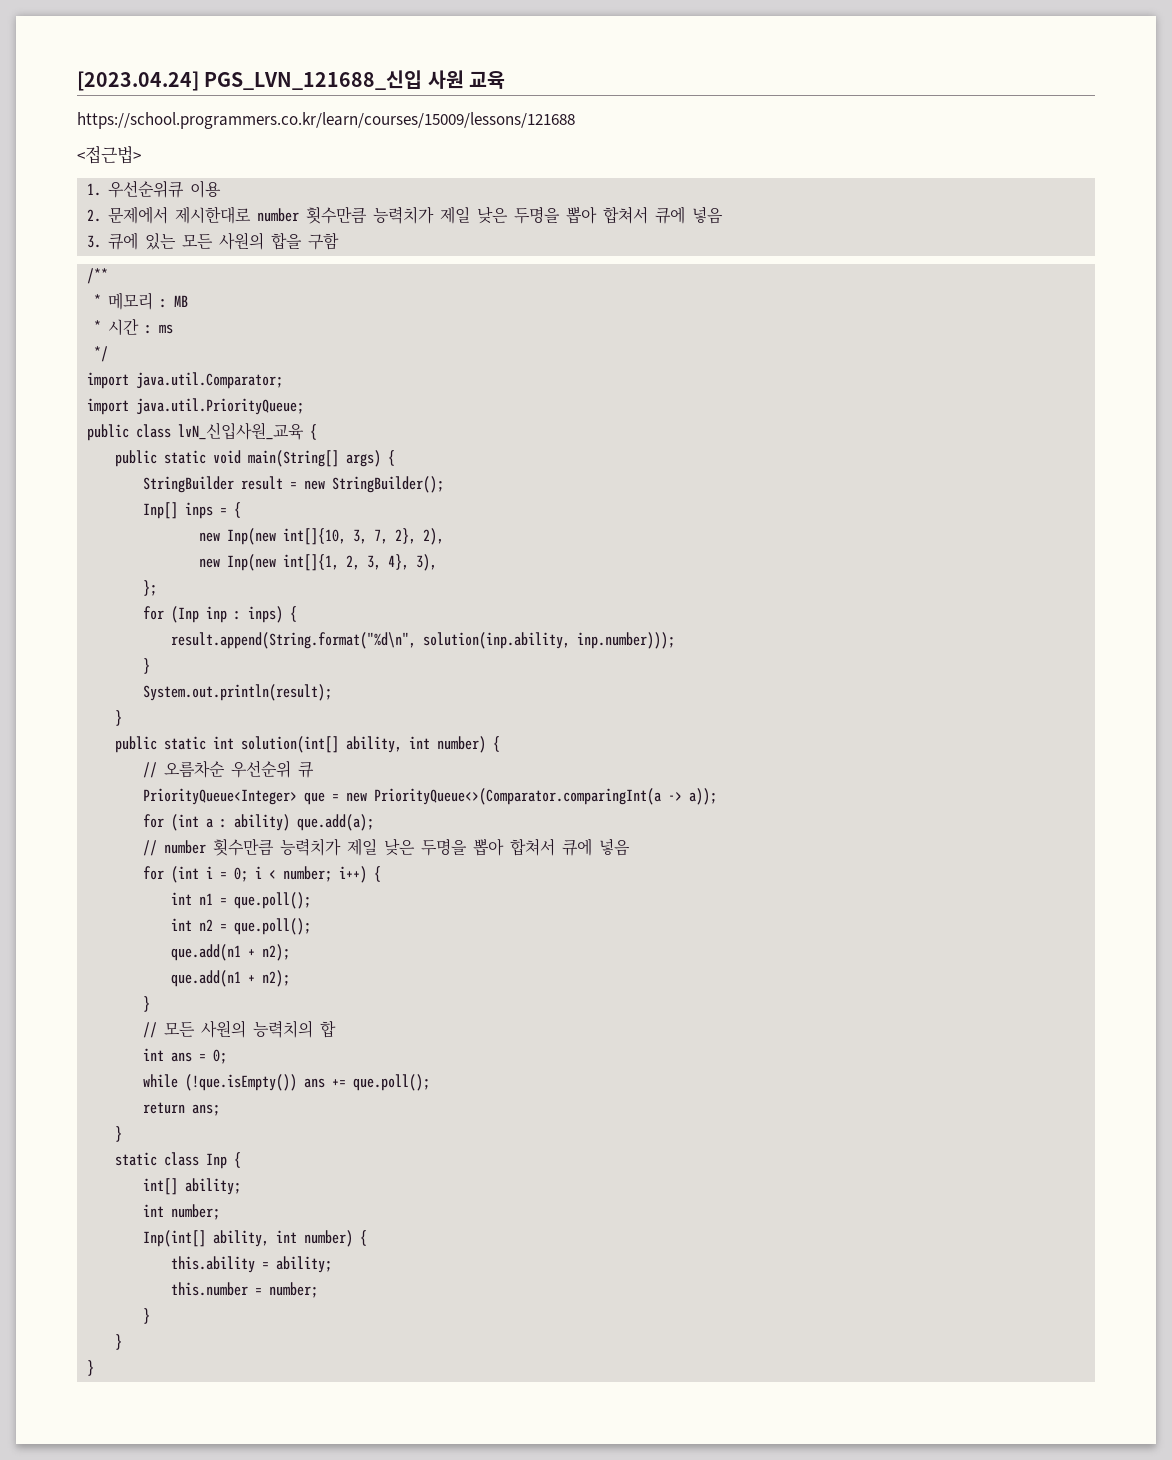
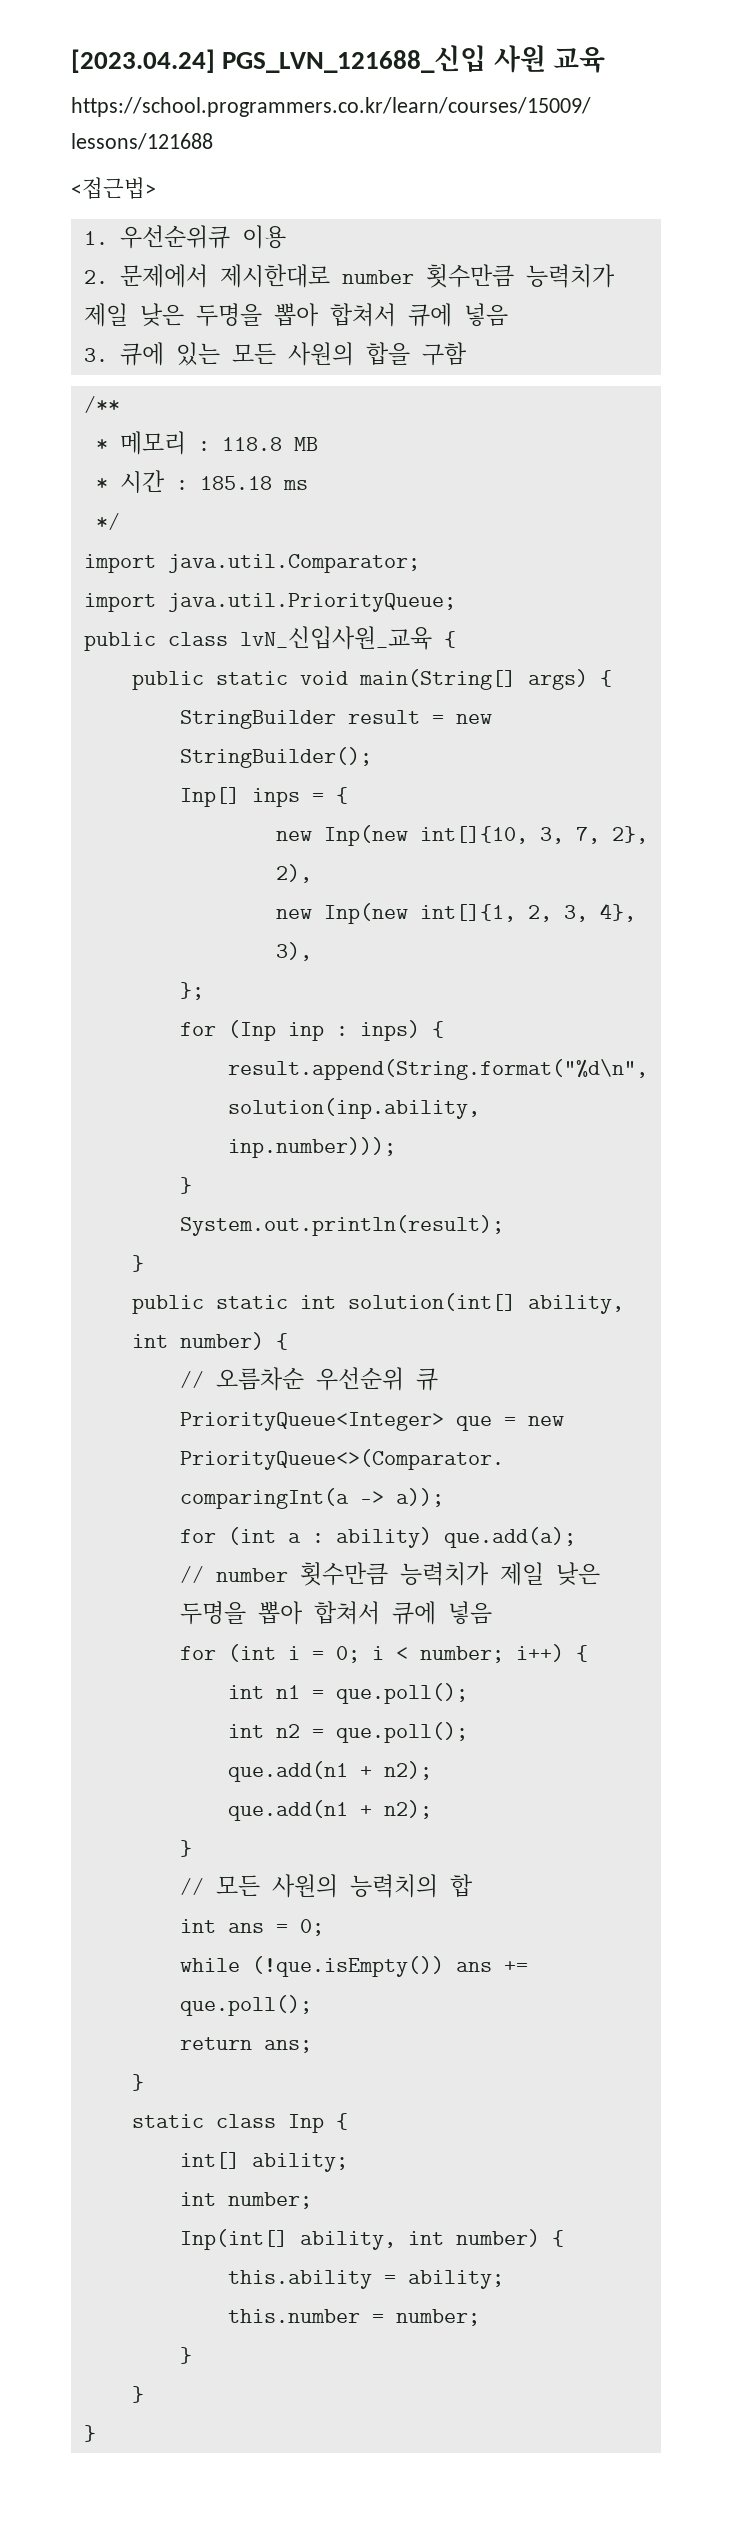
(168, 303) none -> [221,437,282,451] 118.8
(153, 329) none -> [199,476,272,490] 185.18

